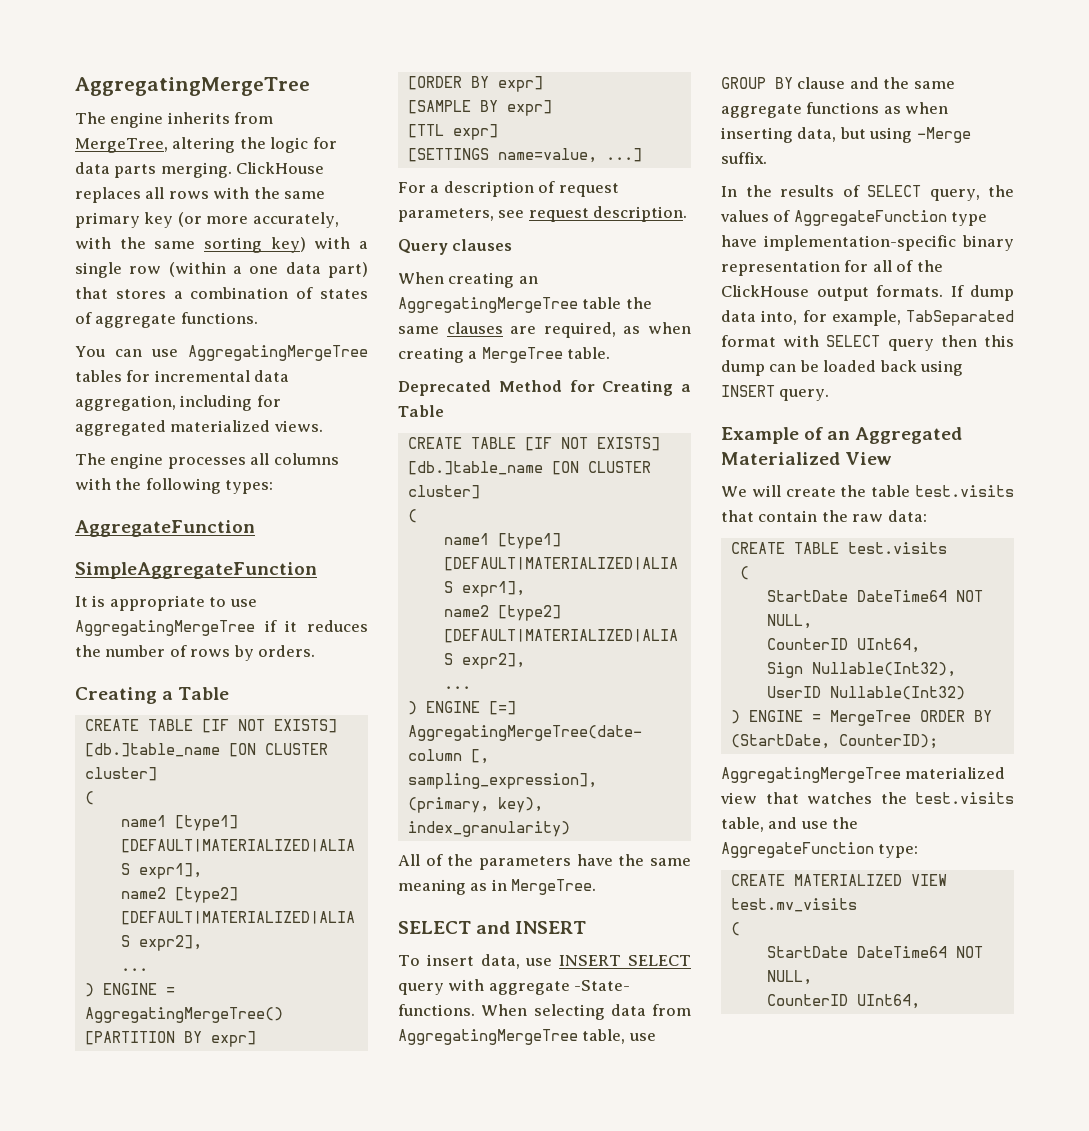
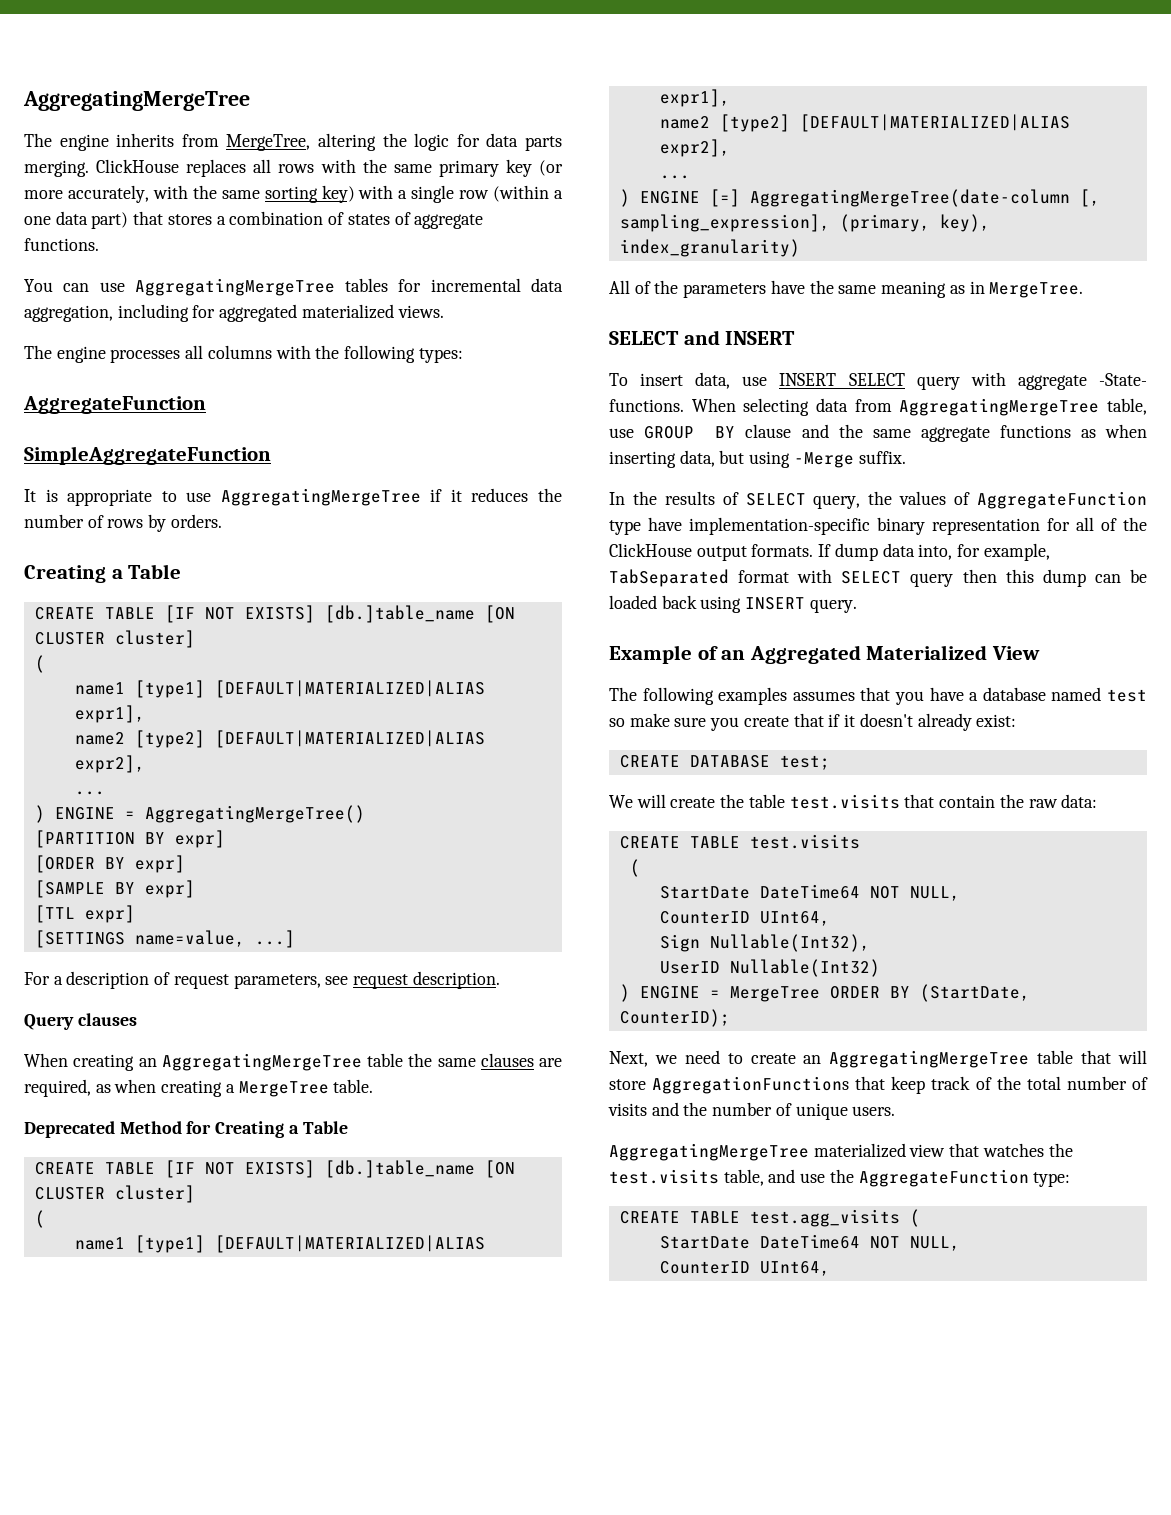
(893, 458) none -> [609,687,1147,705] [609,713,1017,731] [619,755,830,770] // The following examples assumes that you have a database named test so make sure you create that if it doesn't already exist: // CREATE DATABASE test;
(938, 741) none -> [609,1050,1147,1068] [609,1076,1148,1094] [608,1102,896,1120] // Next, we need to create an AggregatingMergeTree table that will store AggregationFunctions that keep track of the total number of visits and the number of unique users.
[793,874,947,886] [730,898,857,912] MATERIALIZED VIEW test.mv_visits // -> [689,1209,900,1227] TABLE test.agg_visits

